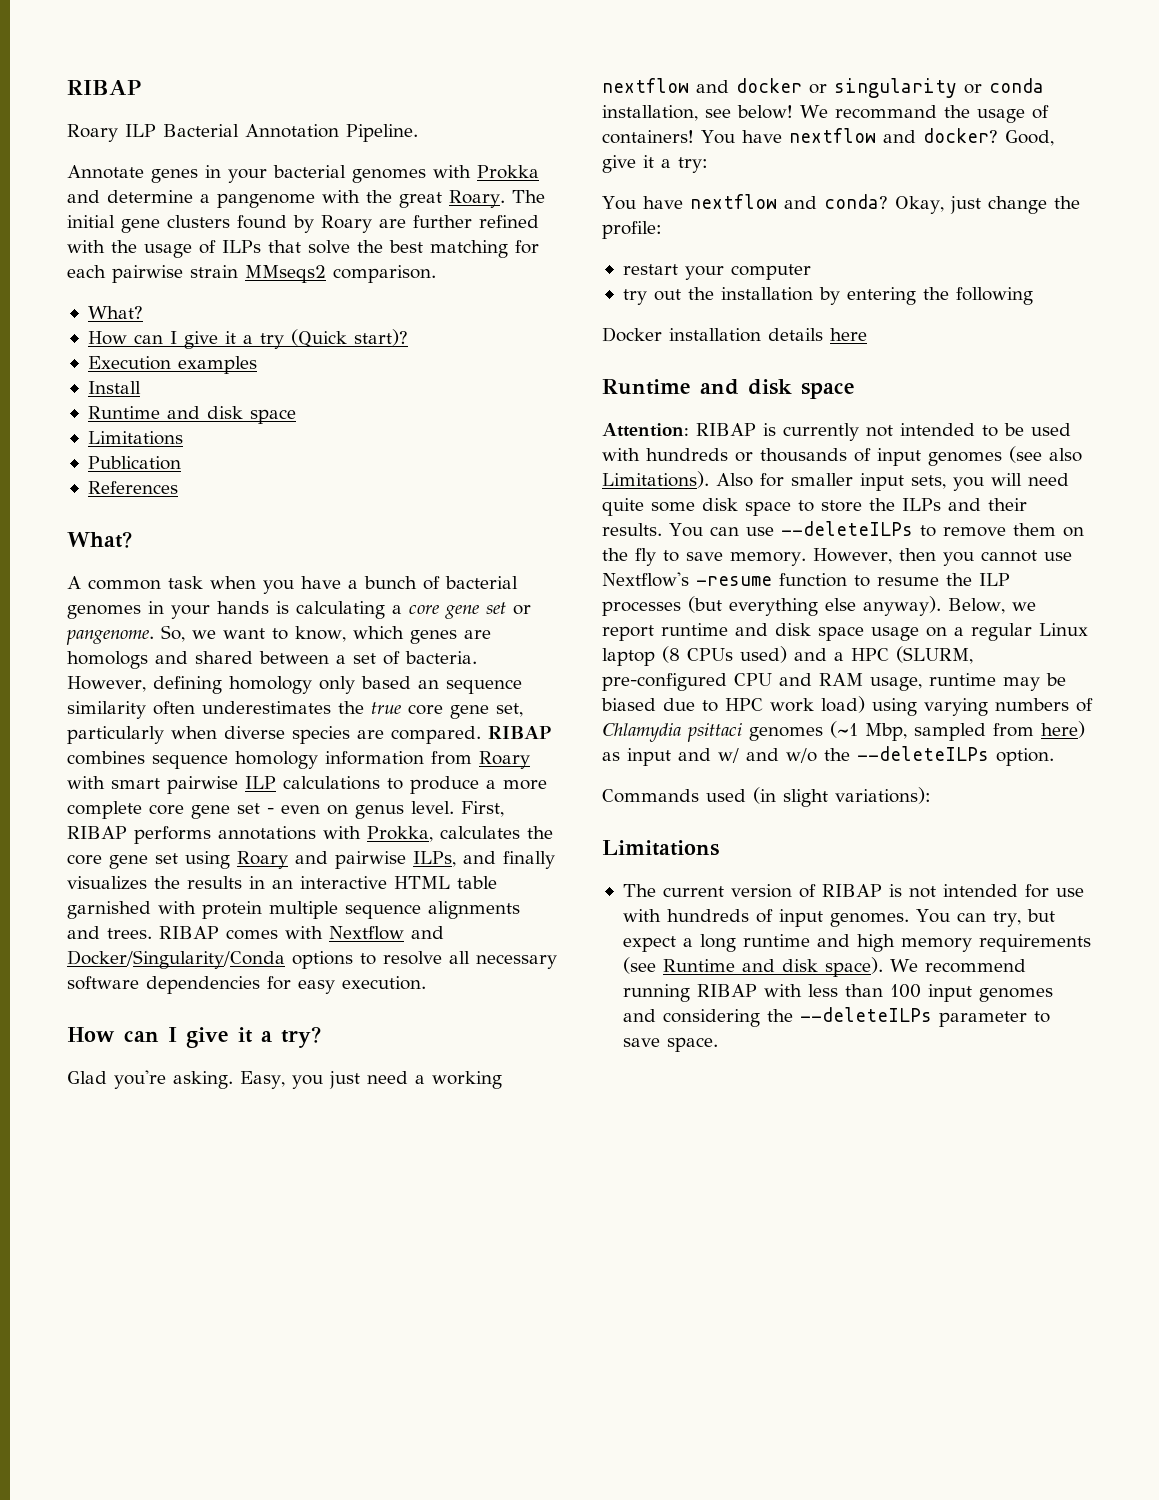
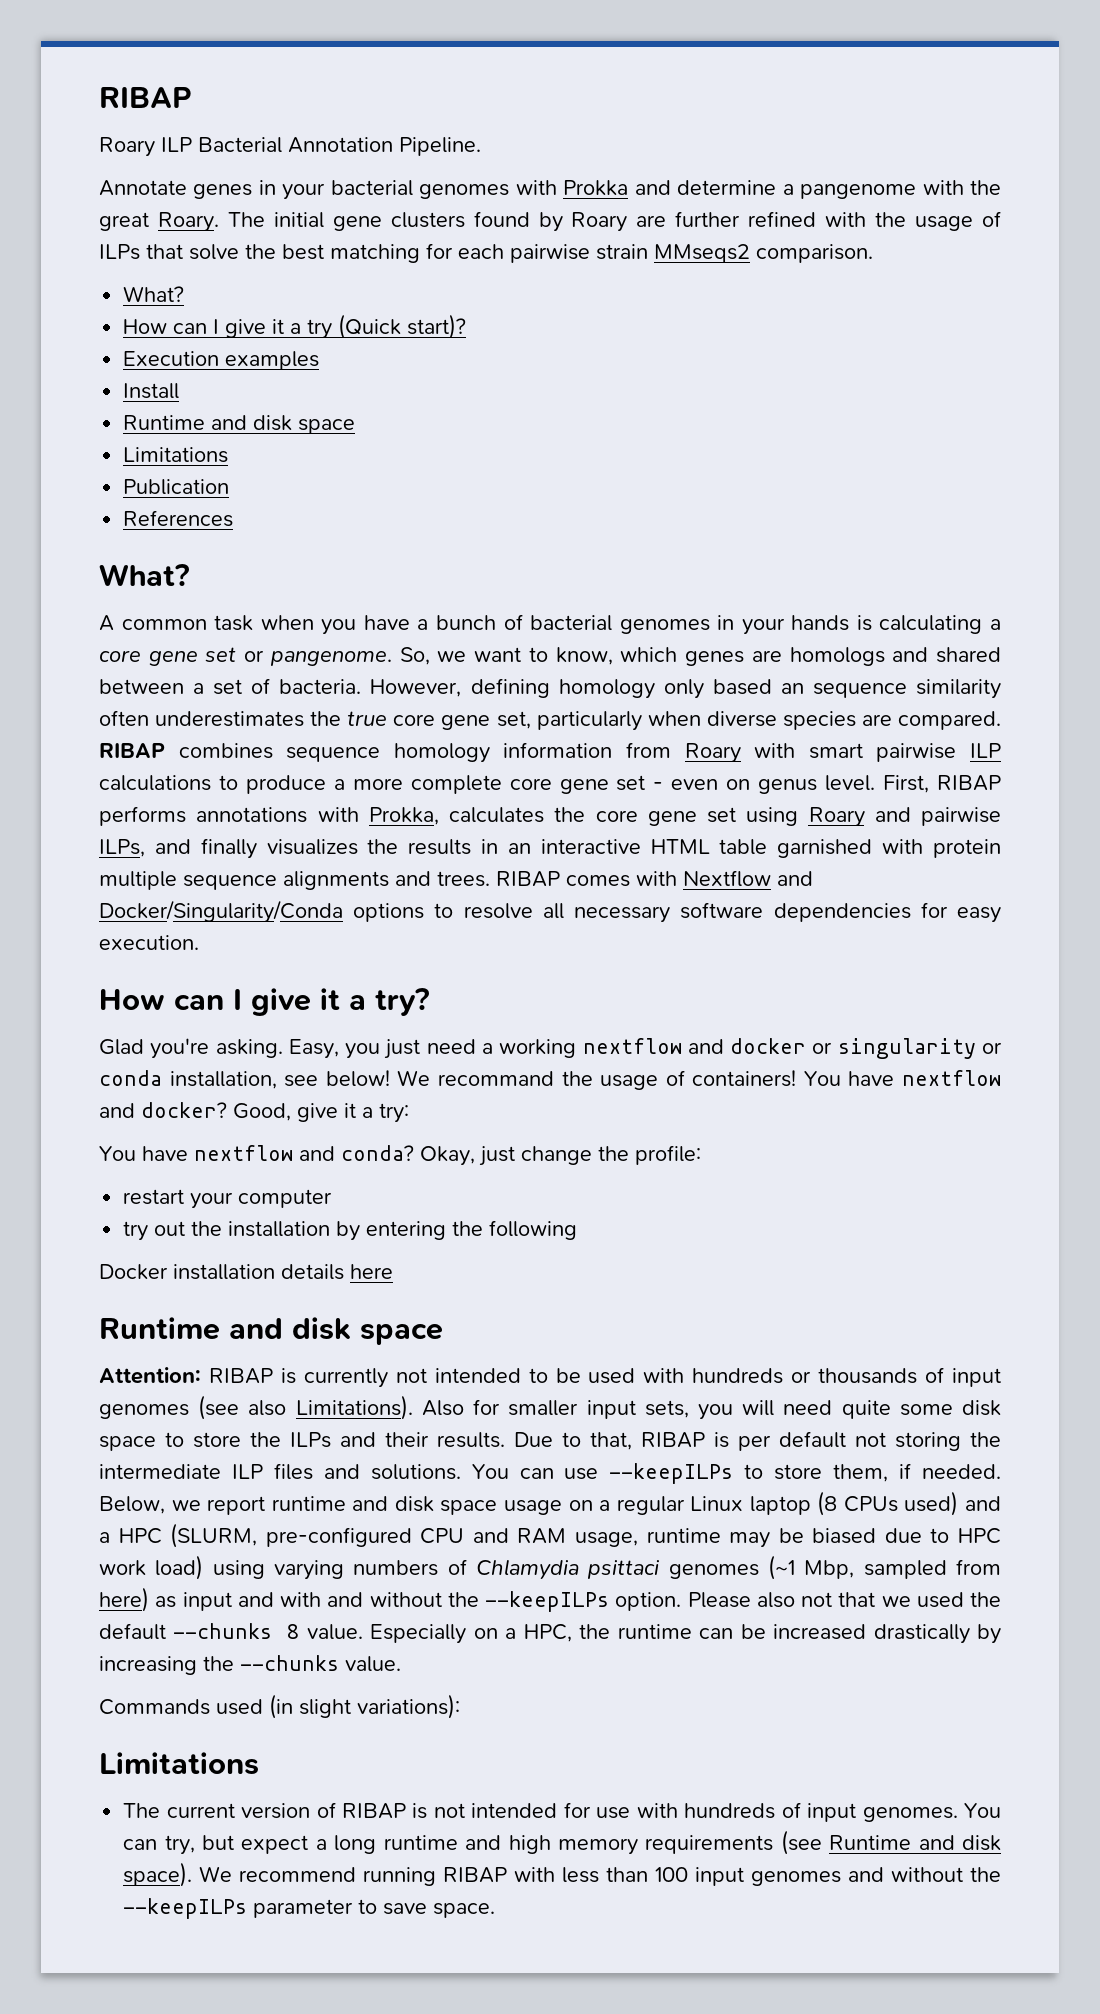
[669,521,1084,537] [602,548,1072,566] [602,572,1010,587] [602,596,941,616] You can use --deleteILPs to remove them on the fly to save memory. However, then you cannot use Nextflow's -resume function to resume the ILP processes (but everything else anyway). -> [514,1431,1001,1451] [99,1463,1001,1484] Due to that, RIBAP is per default not storing the intermediate ILP files and solutions. You can use --keepILPs to store them, if needed.
[718,746,1054,766] w/ and w/o the --deleteILPs option. -> [280,1591,1001,1612] [99,1623,1001,1644] [99,1655,401,1675] with and without the --keepILPs option. Please also not that we used the default --chunks 8 value. Especially on a HPC, the runtime can be increased drastically by increasing the --chunks value.
[662,1007,932,1027] considering the --deleteILPs -> [891,1867,1001,1882] [123,1898,248,1919] without the --keepILPs

